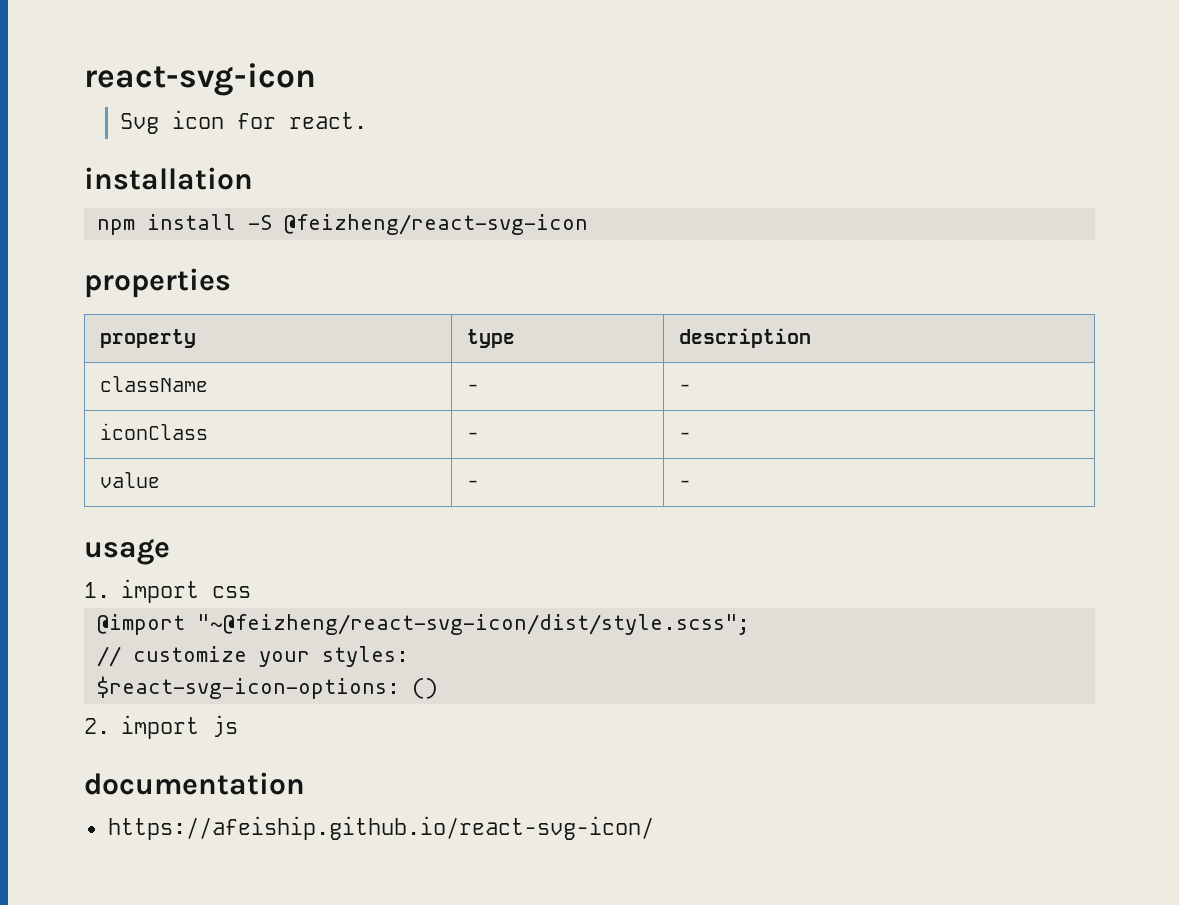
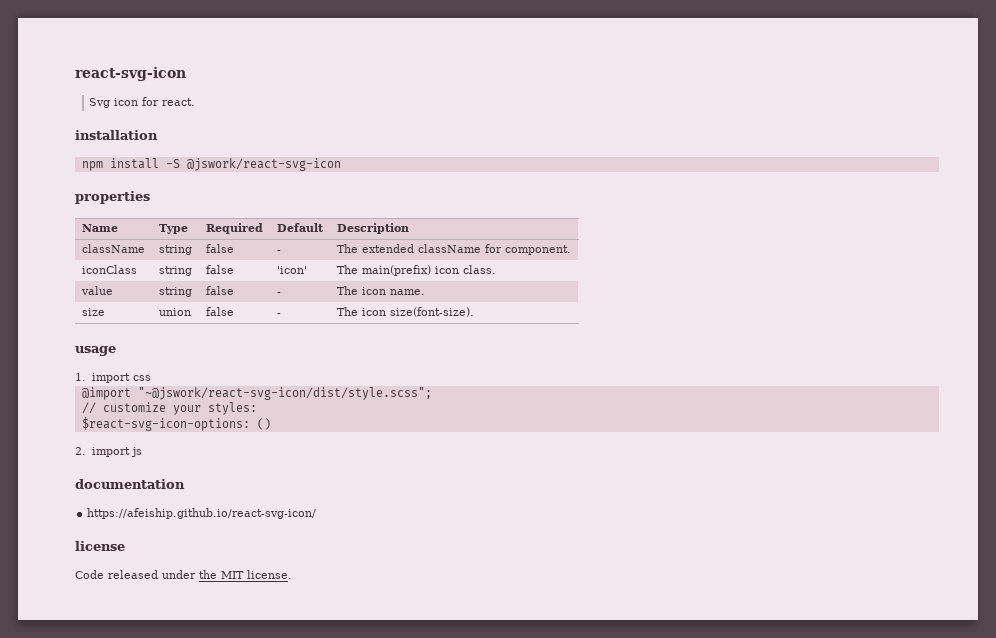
[283,214,588,235] @feizheng/react-svg-icon -> [186,158,341,171] @jswork/react-svg-icon
[100,329,197,348] [467,329,516,348] [679,328,812,348] [100,376,209,392] [467,384,480,392] [679,384,692,392] [100,423,209,440] [467,432,480,440] [679,432,692,440] property | type | description // className | - | - // iconClass | - | - -> [81,224,118,232] [158,224,188,234] [205,223,263,234] [276,223,324,232] [336,223,409,234] [81,244,145,253] [158,245,192,255] [205,244,234,253] [276,250,281,253] [336,244,571,255] [81,265,137,274] [158,266,192,276] [205,265,234,274] [276,266,307,274] [336,265,496,276] Name | Type | Required | Default | Description // className | string | false | - | The extended className for component. // iconClass | string | false | 'icon' | The main(prefix) icon class.
[467,480,480,488] [679,480,692,488] | - | - -> [158,287,192,297] [205,286,234,295] [276,292,281,295] [336,286,425,295] [81,308,105,316] [158,308,191,316] [205,307,234,316] [276,313,281,316] [336,307,474,317] | string | false | - | The icon name. // size | union | false | - | The icon size(font-size).
[196,614,750,635] "~@feizheng/react-svg-icon/dist/style.scss"; -> [137,387,432,400] "~@jswork/react-svg-icon/dist/style.scss";
(654, 828) none -> [75,541,125,551] [75,570,292,579] // license // Code released under the MIT license.

